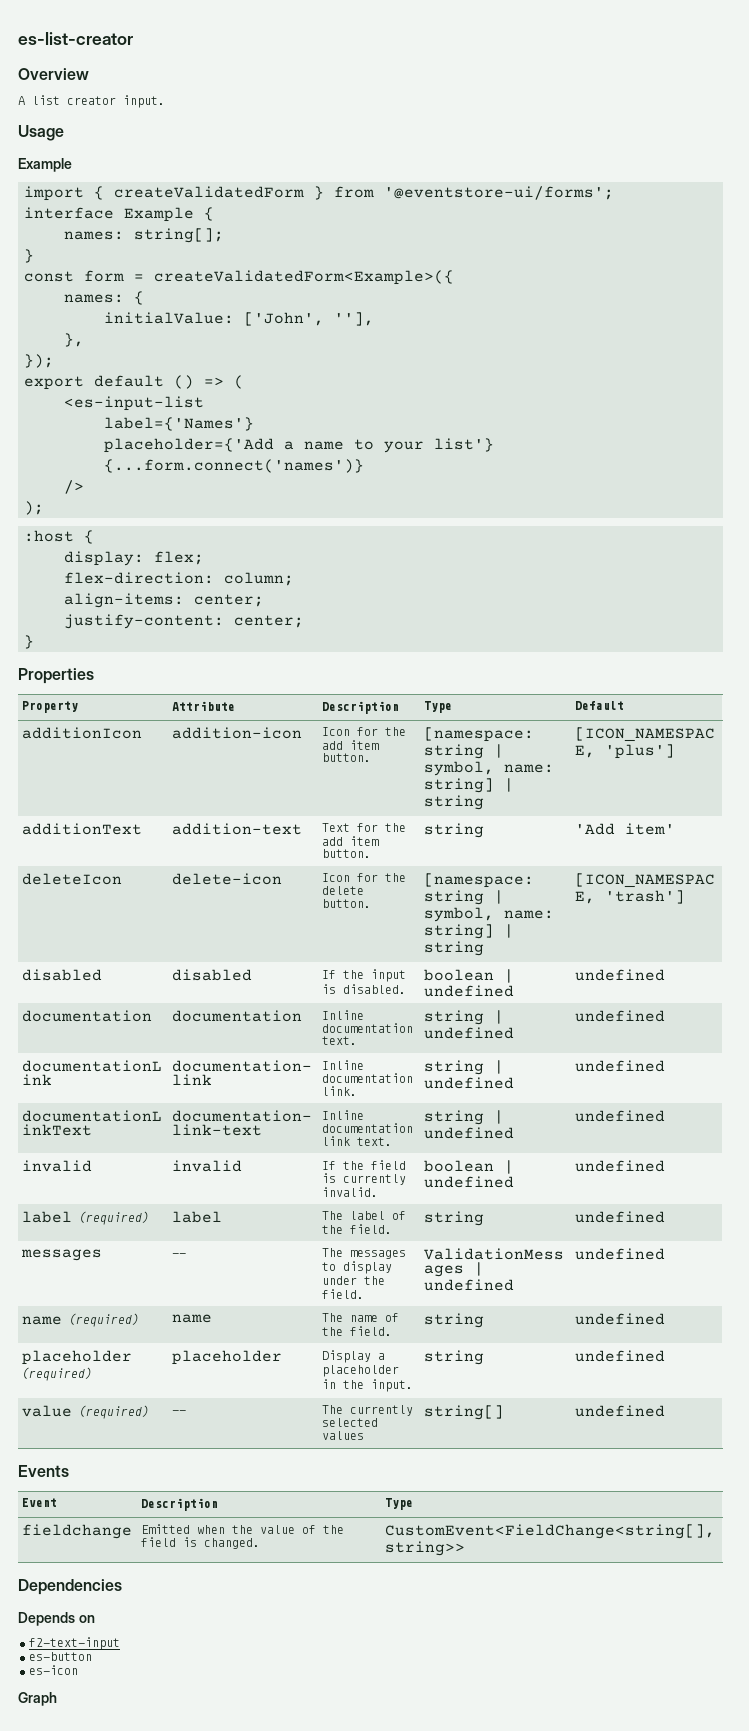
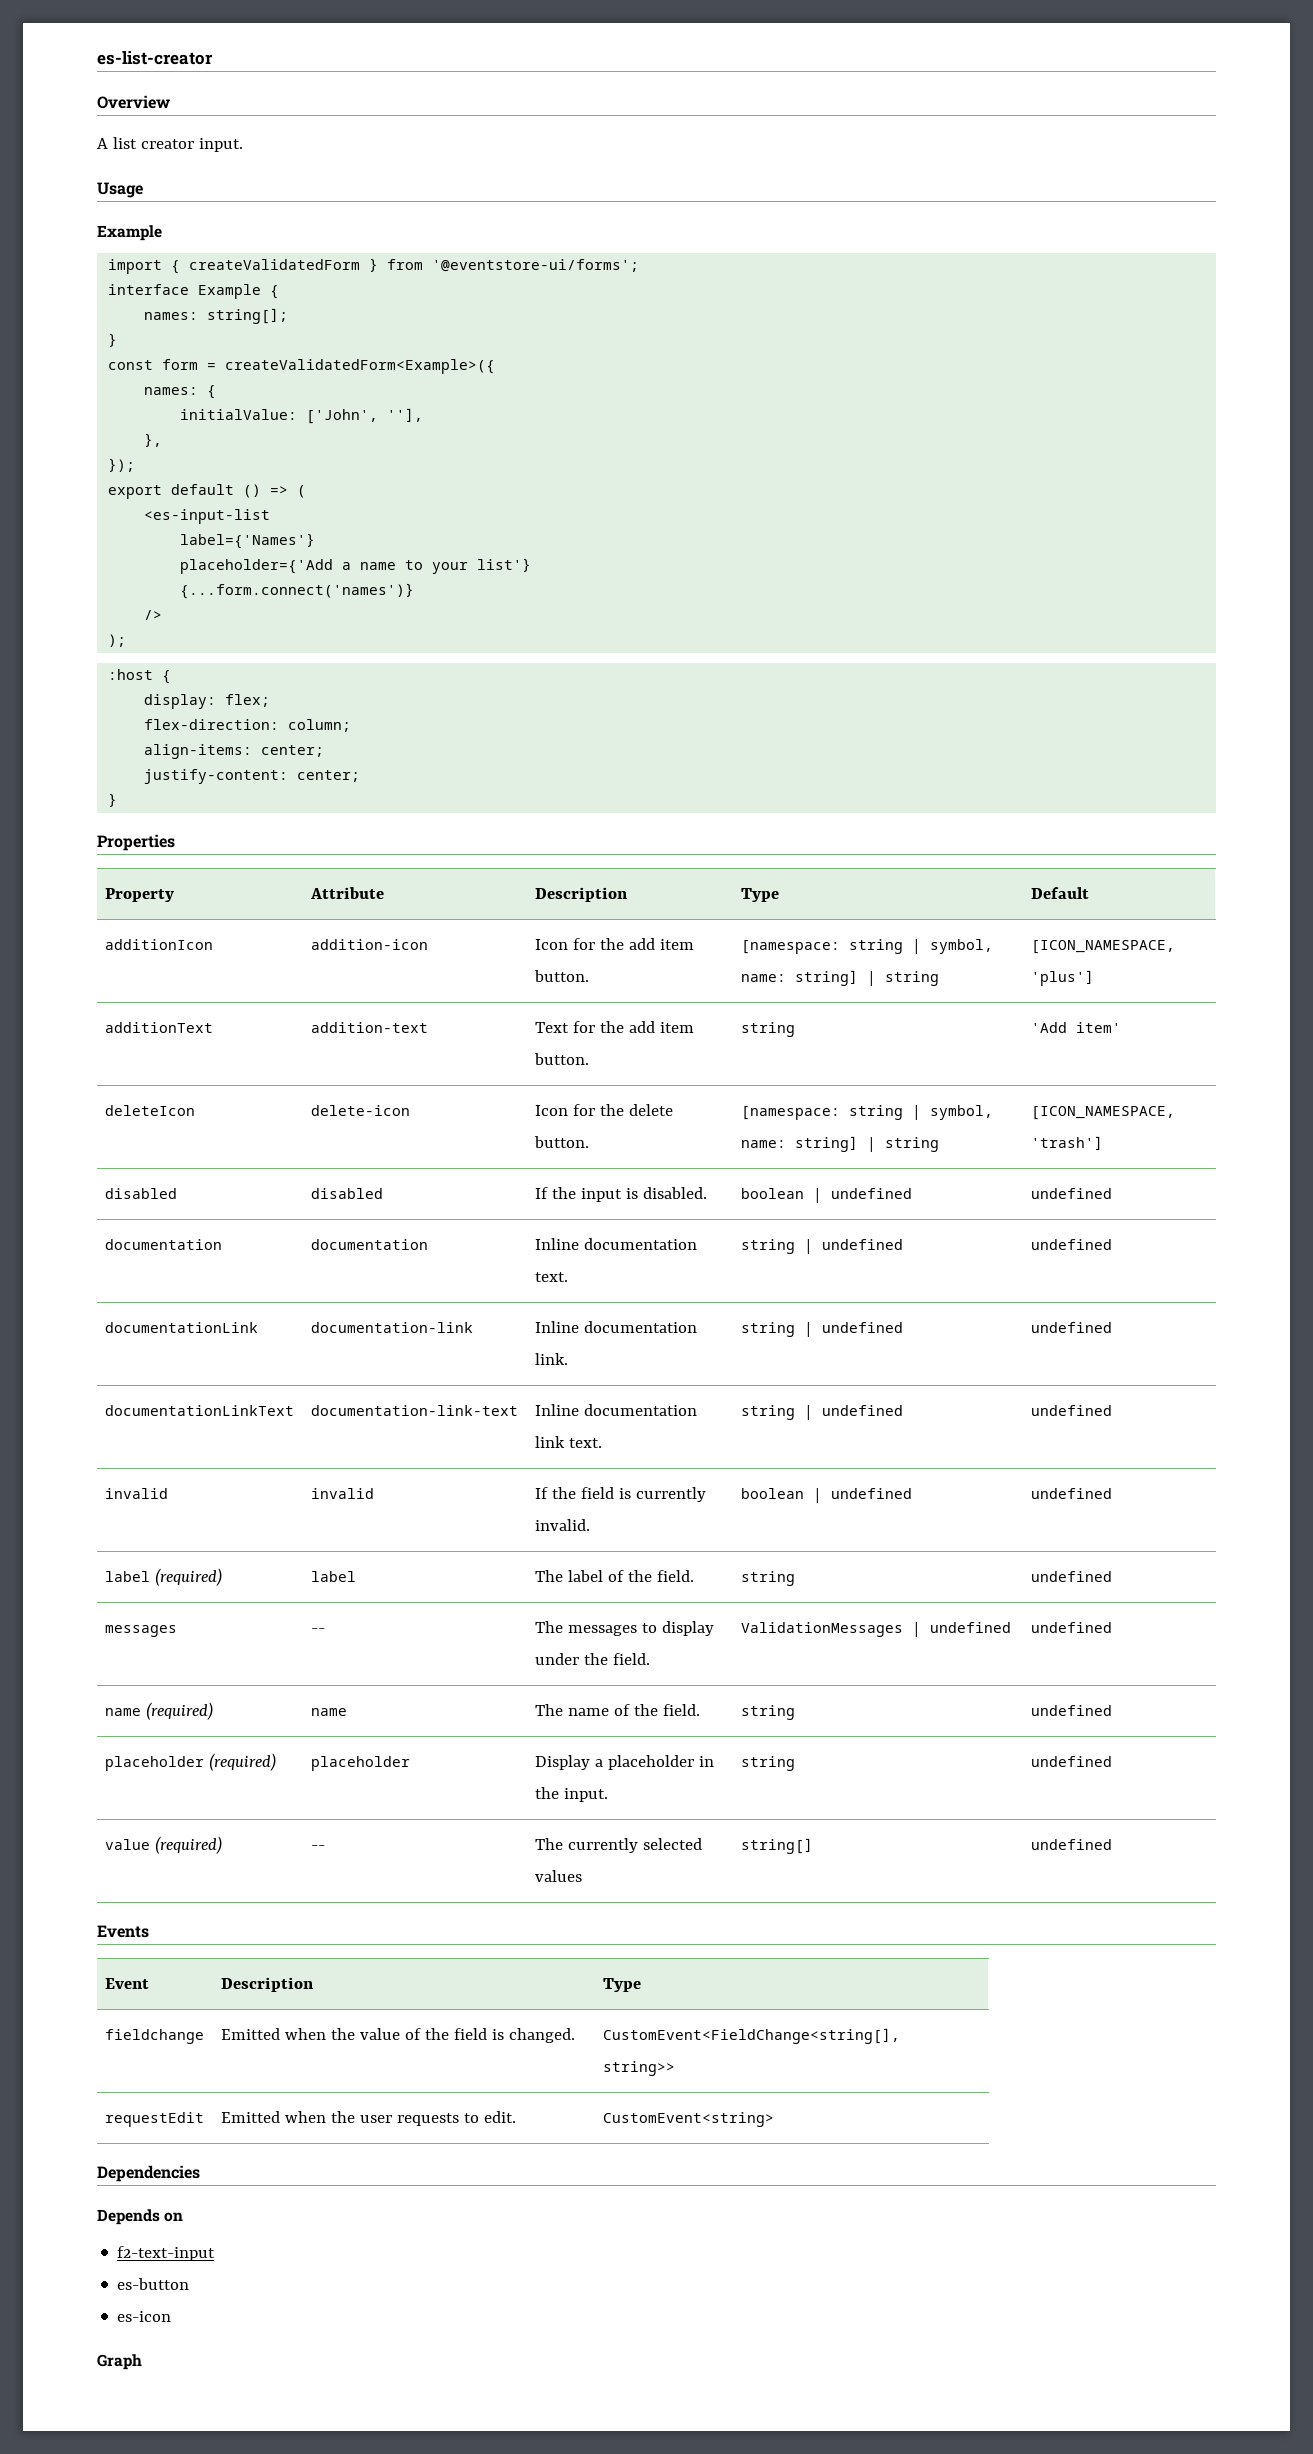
(466, 1548) none -> [105,2112,205,2127] [221,2111,517,2126] [603,2112,775,2127] // requestEdit | Emitted when the user requests to edit. | CustomEvent<string>

